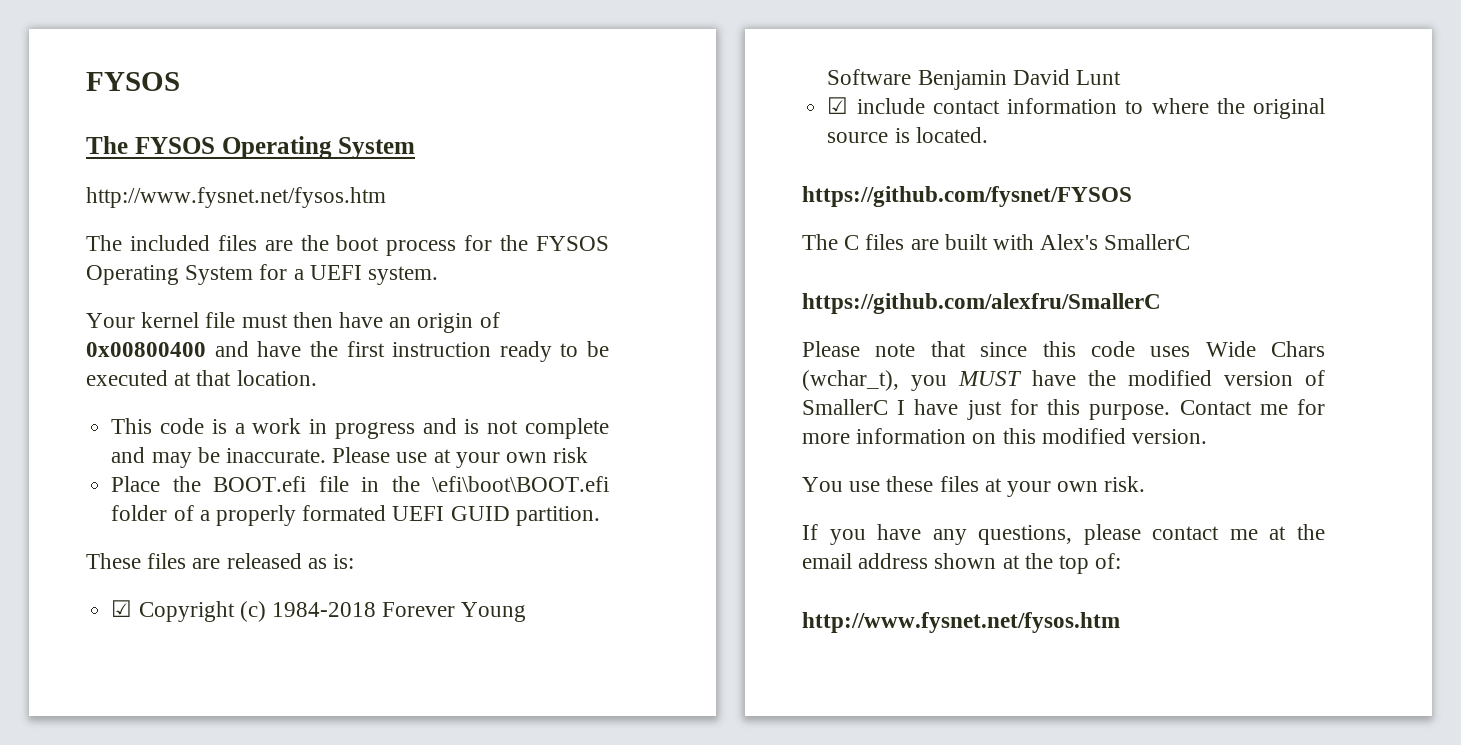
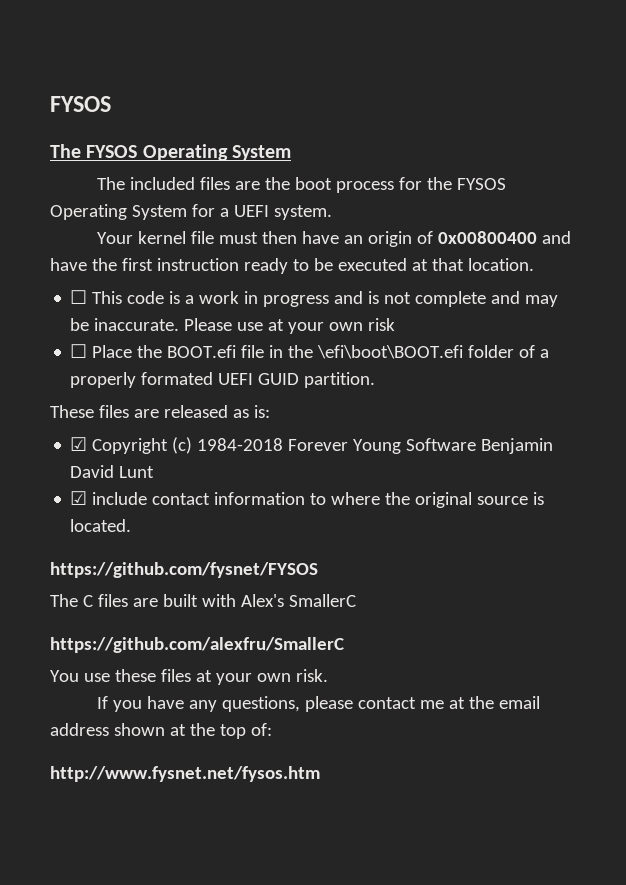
[86,187,386,208] // http://www.fysnet.net/fysos.htm -> (292, 153) none
(317, 378) none -> [70,290,88,304] ☐
(589, 455) none -> [70,344,88,358] ☐
[802,341,1325,357] [802,370,1325,391] [802,399,1325,420] [802,428,1208,444] // Please note that since this code uses Wide Chars (wchar_t), you MUST have the modified version of SmallerC I have just for this purpose. Contact me for more information on this modified version. -> (344, 645) none

